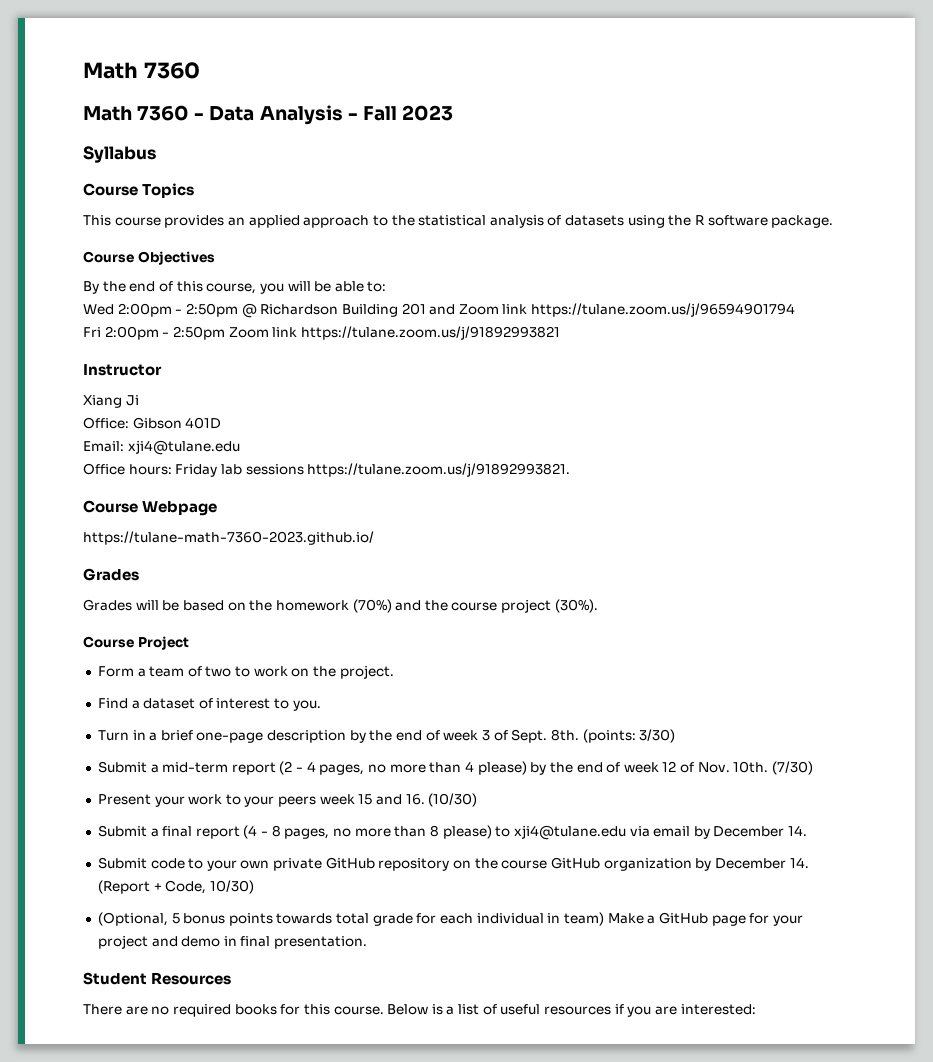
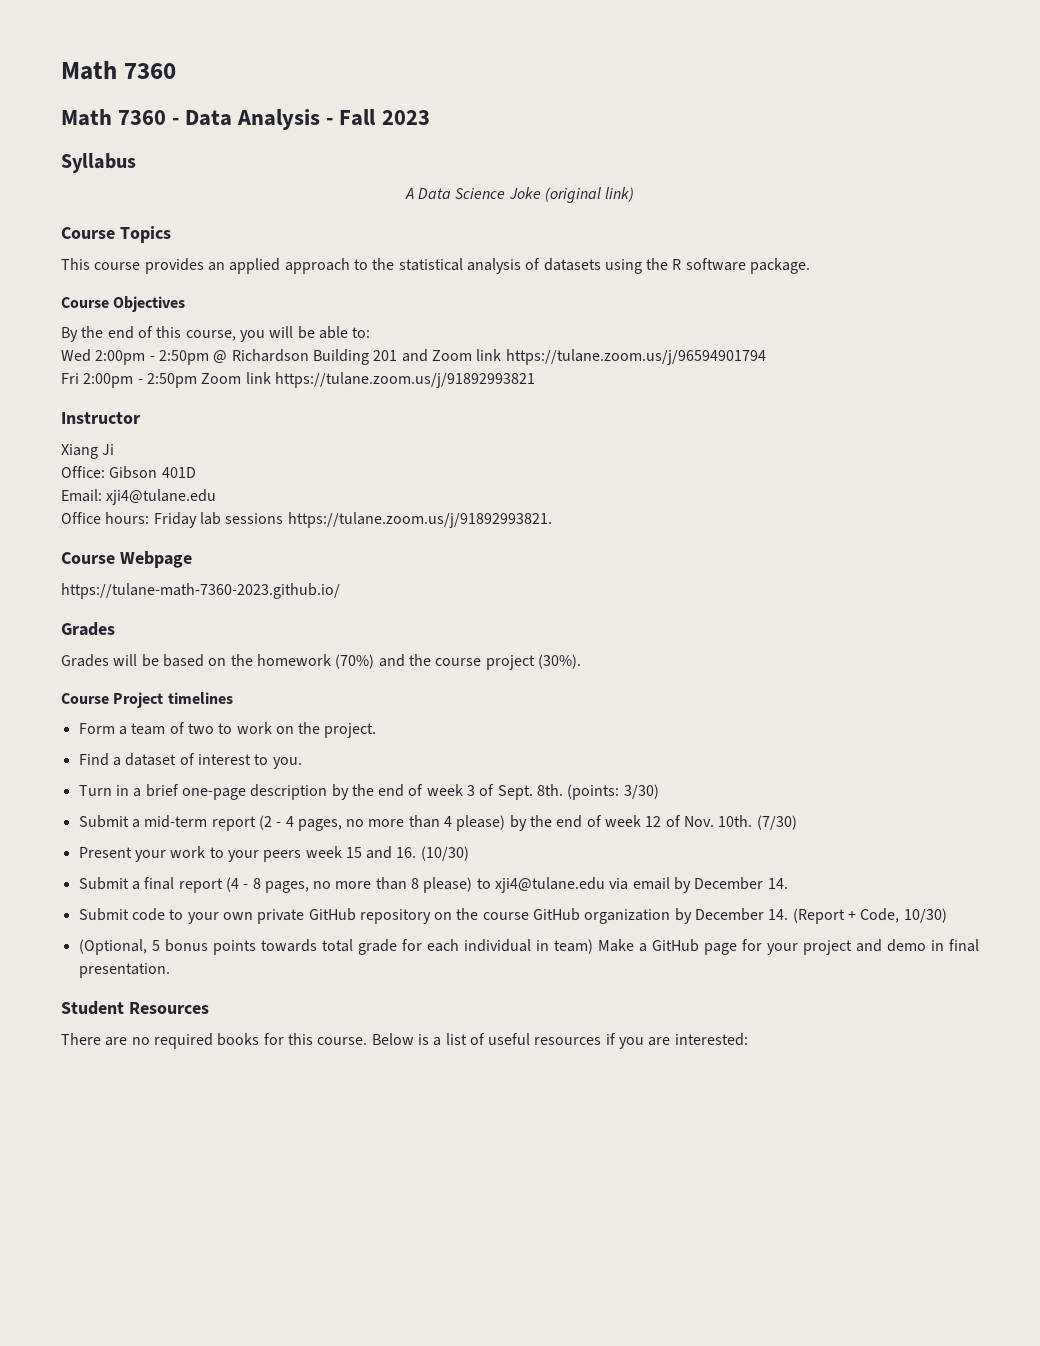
(156, 154) none -> [404,187,635,203] // A Data Science Joke (original link)
(189, 643) none -> [167,692,233,704] timelines

